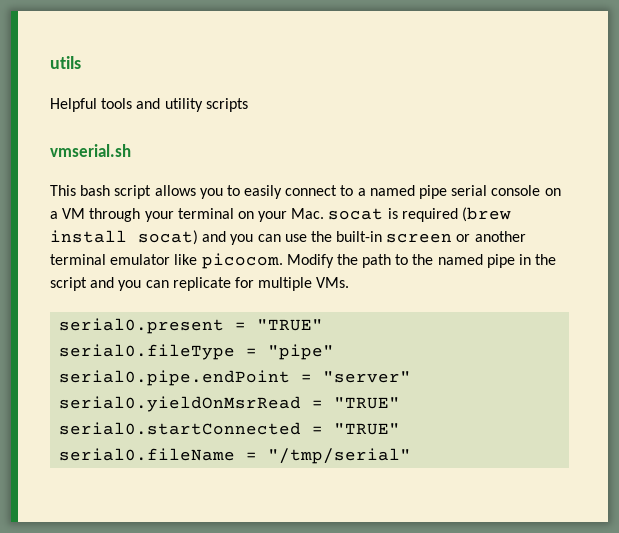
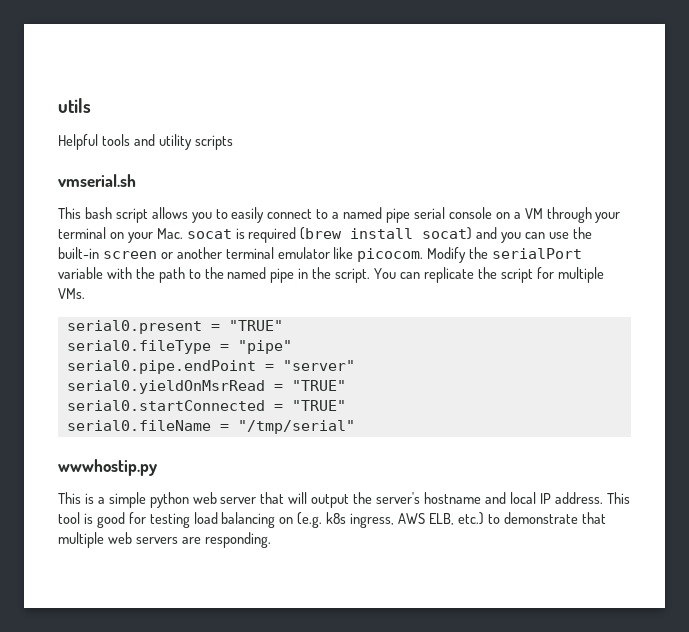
(358, 259) none -> [492,248,583,259] [58,267,155,279] serialPort variable with the
[50,277,231,291] script and you can replicate -> [335,267,533,283] script. You can replicate the script
(412, 456) none -> [58,459,157,476] [58,492,630,508] [58,512,606,528] [58,532,271,548] // wwwhostip.py // This is a simple python web server that will output the server's hostname and local IP address. This tool is good for testing load balancing on (e.g. k8s ingress, AWS ELB, etc.) to demonstrate that multiple web servers are responding.

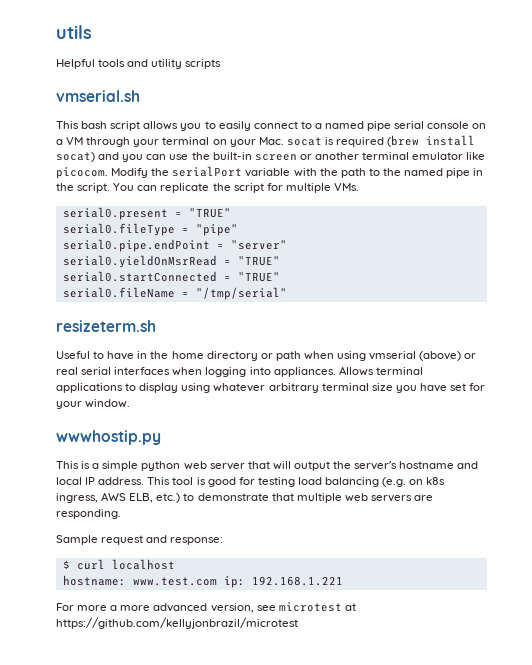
(355, 427) none -> [56,320,156,332] [56,351,477,361] [56,366,423,377] [56,383,486,393] [56,399,131,409] // resizeterm.sh // Useful to have in the home directory or path when using vmserial (above) or real serial interfaces when logging into appliances. Allows terminal applications to display using whatever arbitrary terminal size you have set for your window.
[279,512,323,528] on (e.g. -> [382,477,424,487] (e.g. on
(271, 540) none -> [56,535,224,545] [62,559,175,570] [62,575,343,588] [56,602,356,613] [56,617,298,629] // Sample request and response: // $ curl localhost // hostname: www.test.com ip: 192.168.1.221 // For more a more advanced version, see microtest at https://github.com/kellyjonbrazil/microtest

